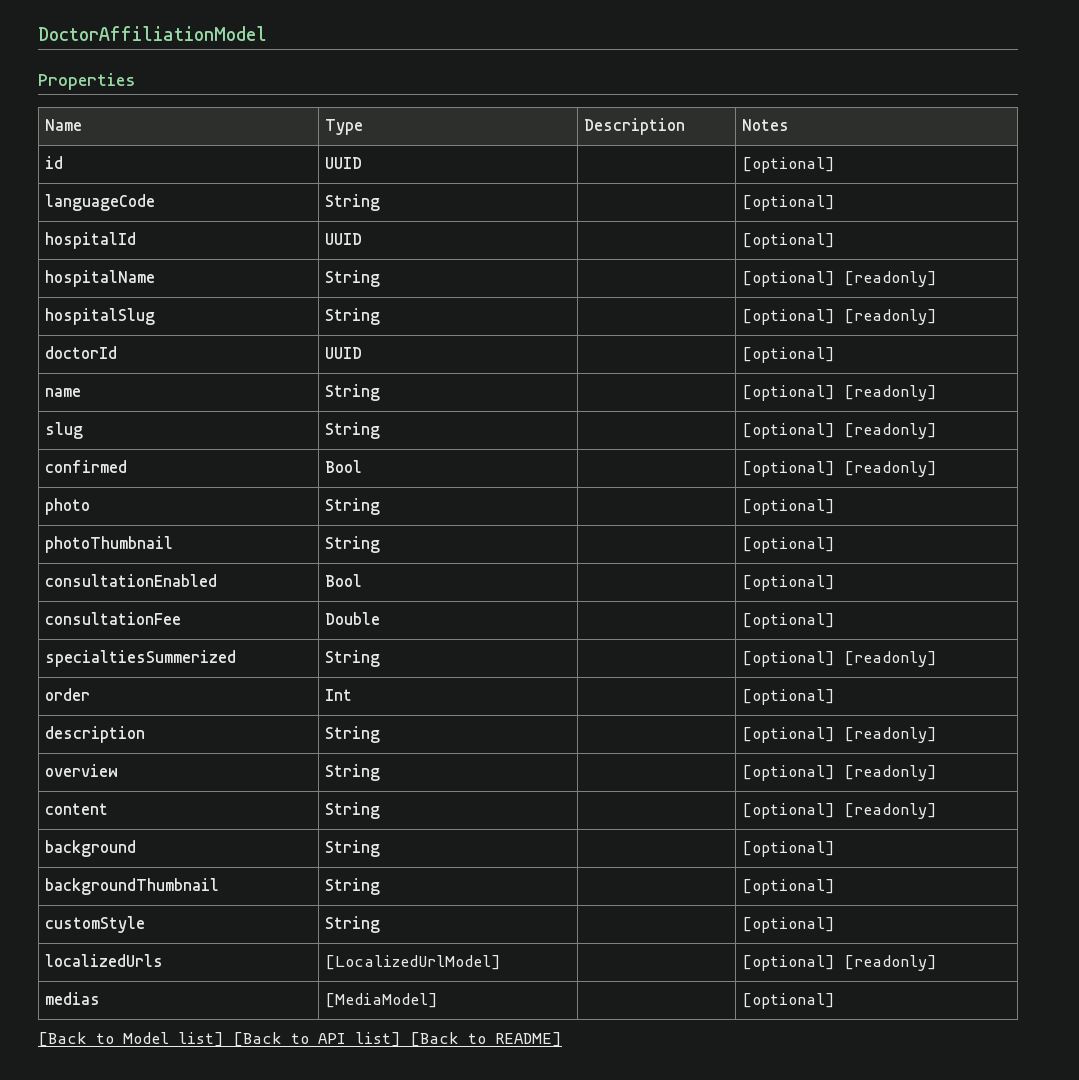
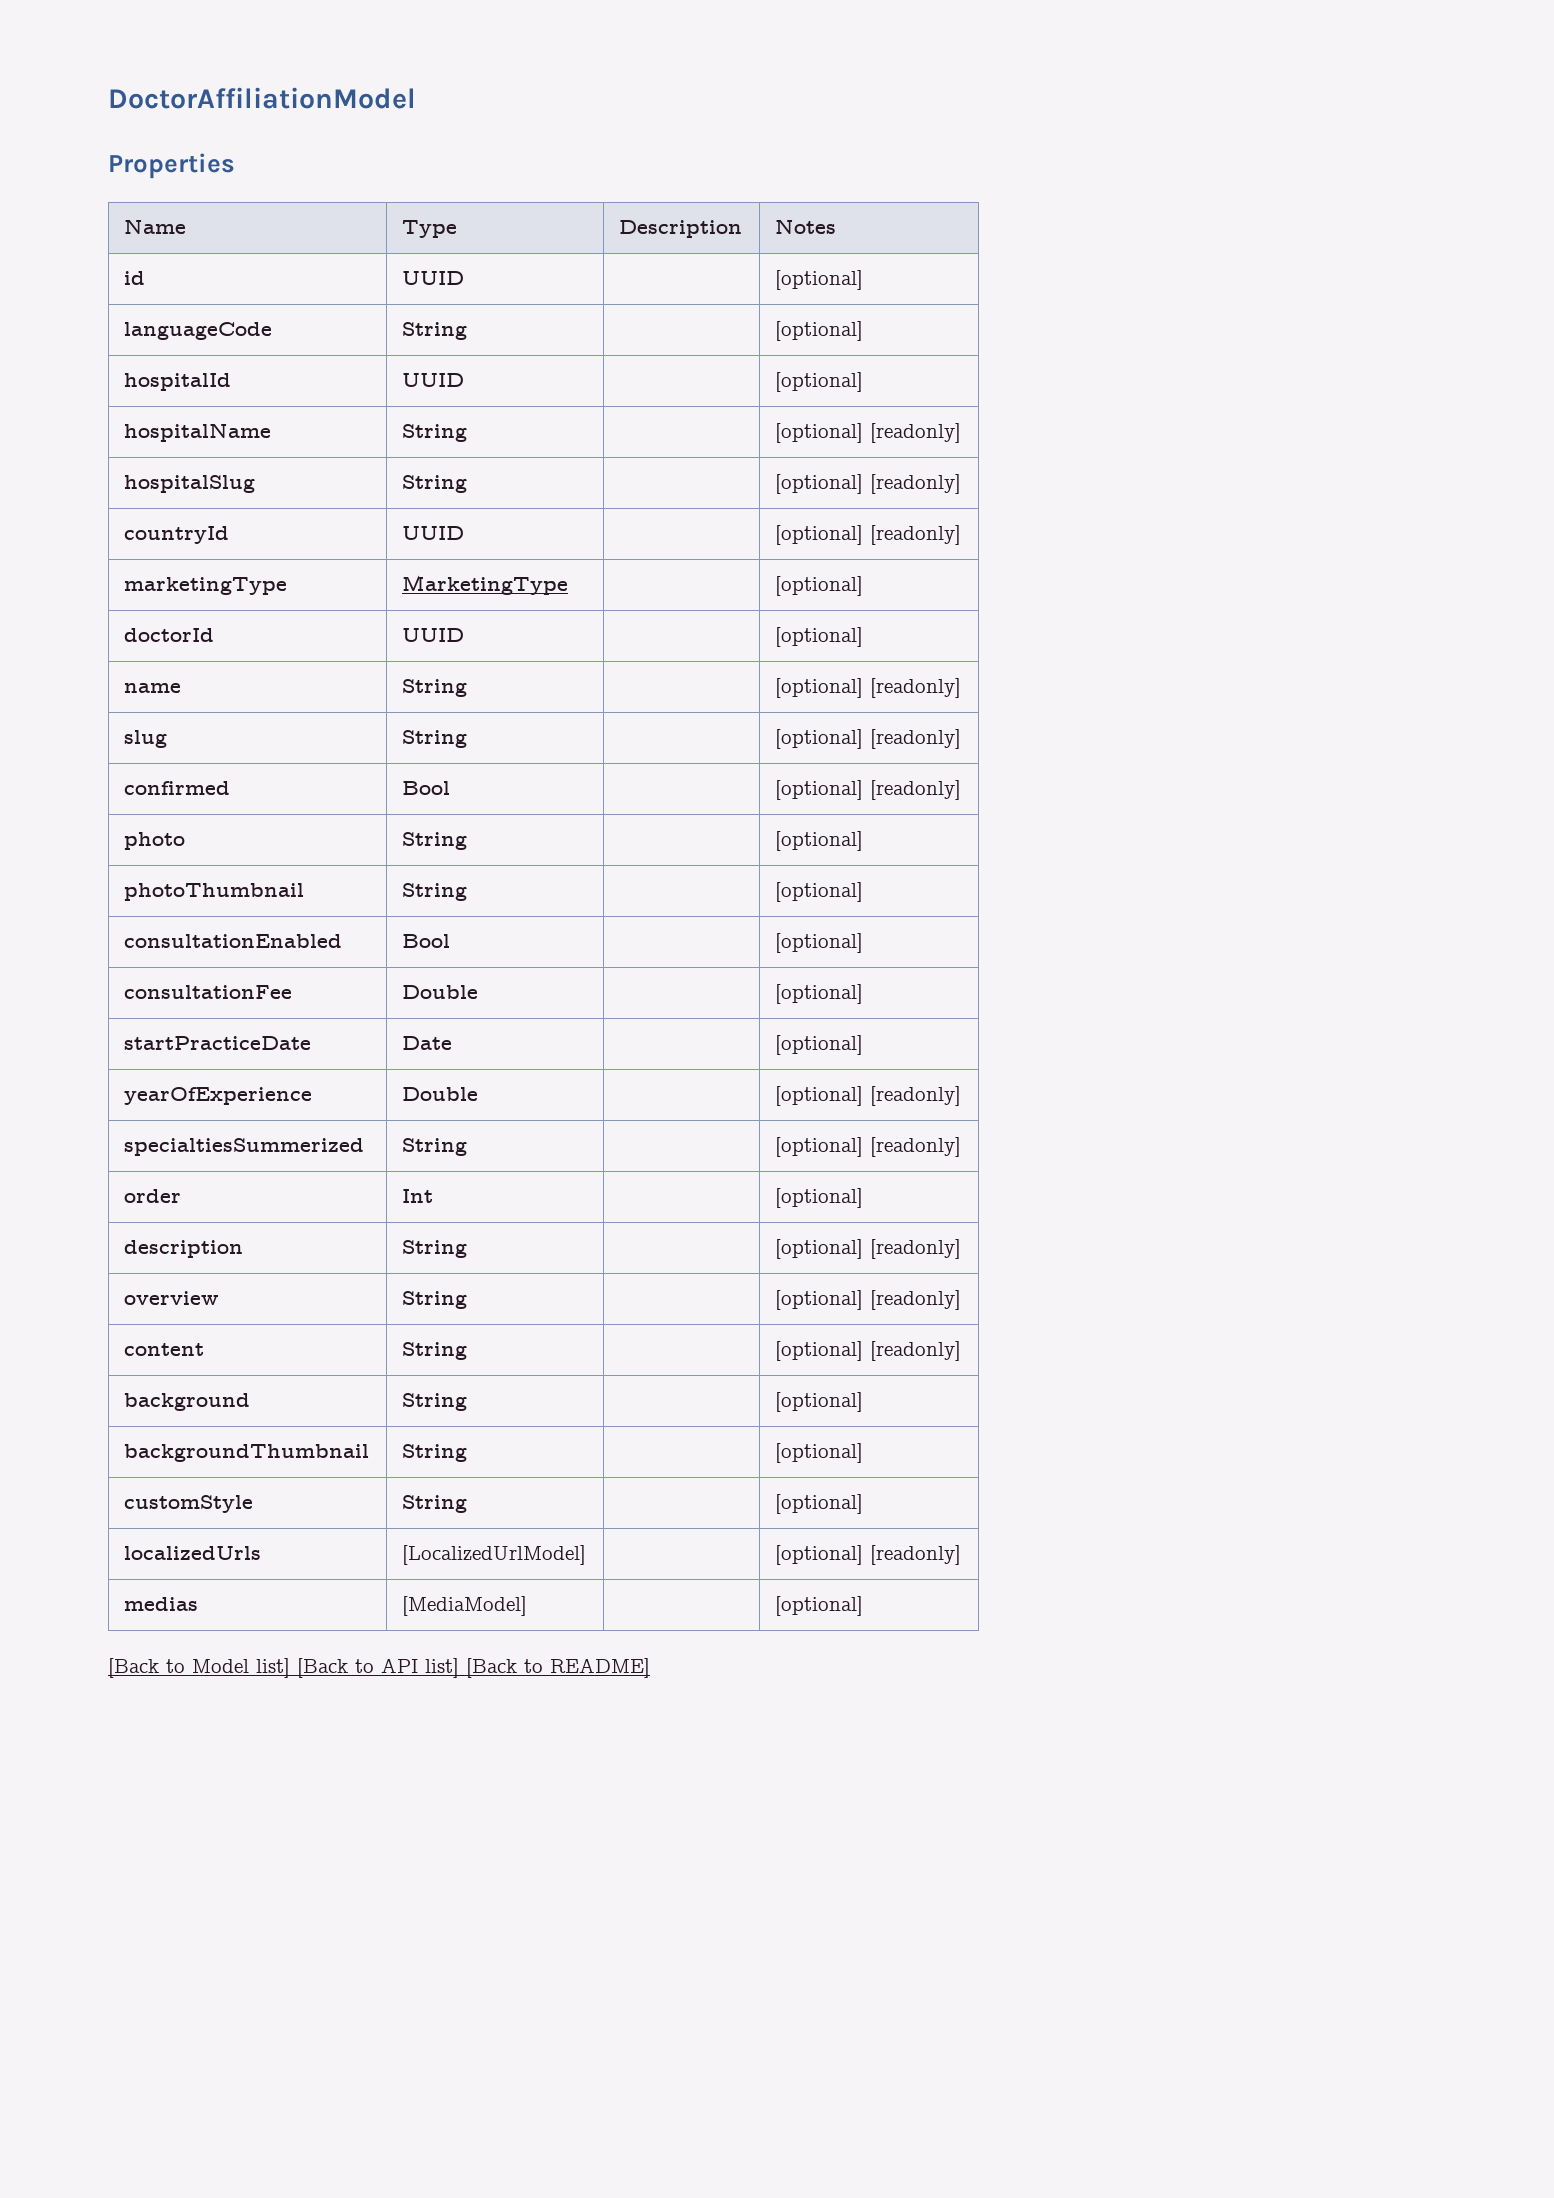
(938, 317) none -> [124,526,230,544] [402,526,465,540] [775,525,962,545] [124,577,288,595] [402,575,569,595] [775,576,864,596] // countryId | UUID | | [optional] [readonly] // marketingType | MarketingType | | [optional]
(836, 621) none -> [124,1036,312,1050] [402,1036,453,1050] [775,1035,864,1055] [124,1087,313,1105] [402,1087,479,1101] [775,1086,962,1106] // startPracticeDate | Date | | [optional] // yearOfExperience | Double | | [optional] [readonly]

